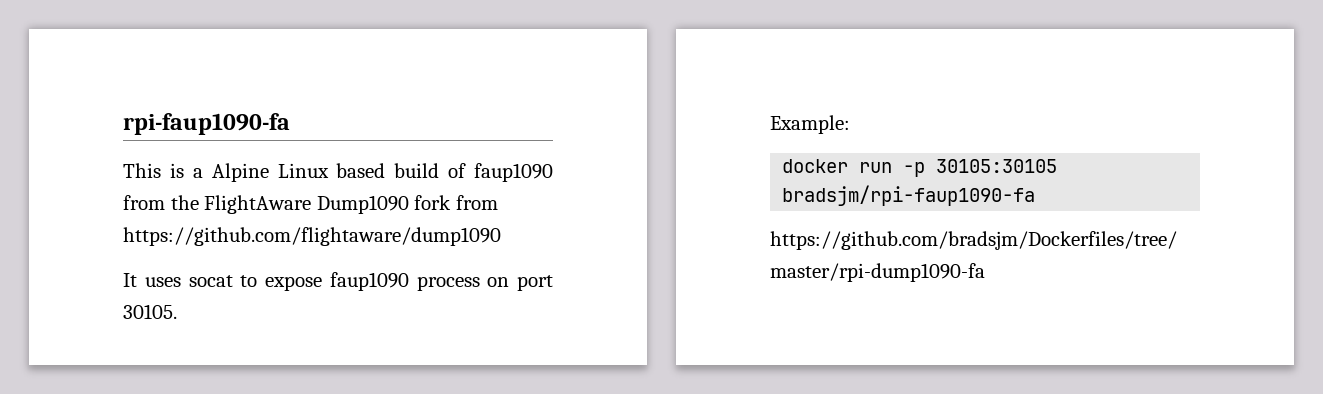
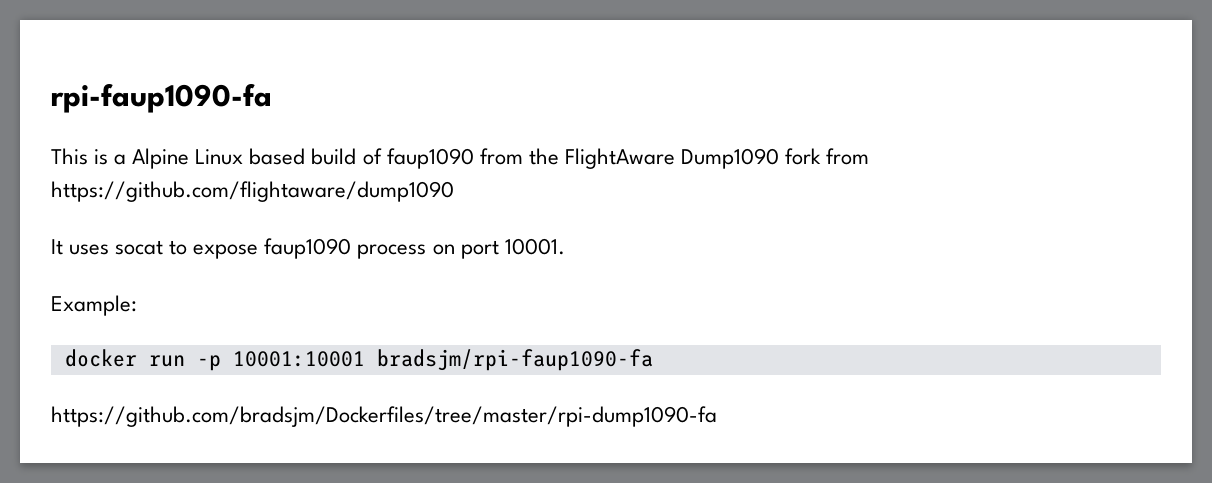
[123,304,177,319] 30105. -> [504,238,565,255] 10001.
[936,159,1058,173] 30105:30105 -> [232,351,365,367] 10001:10001

